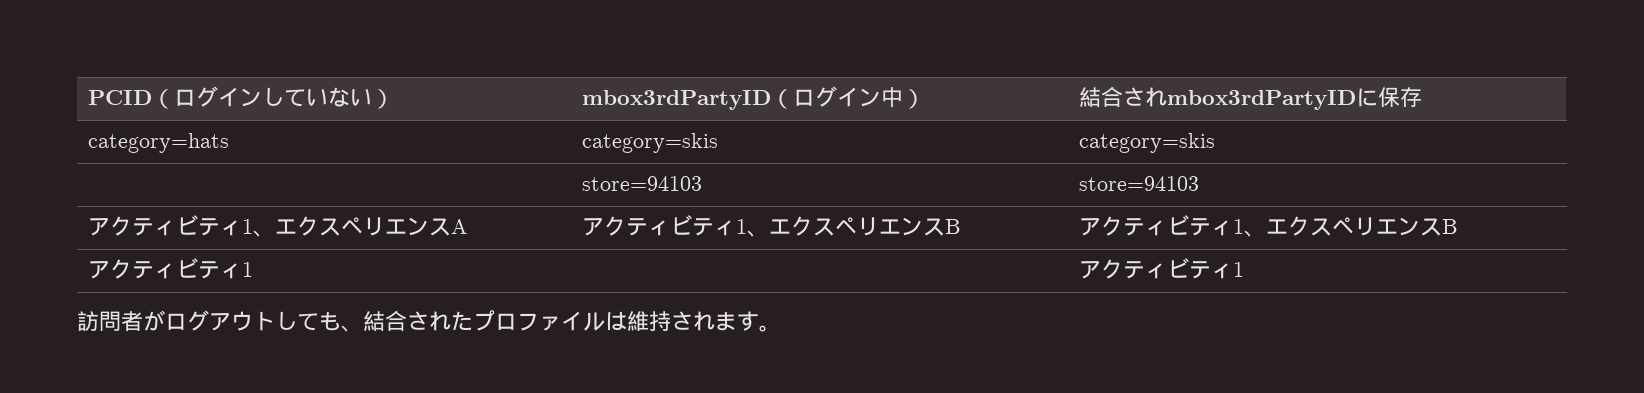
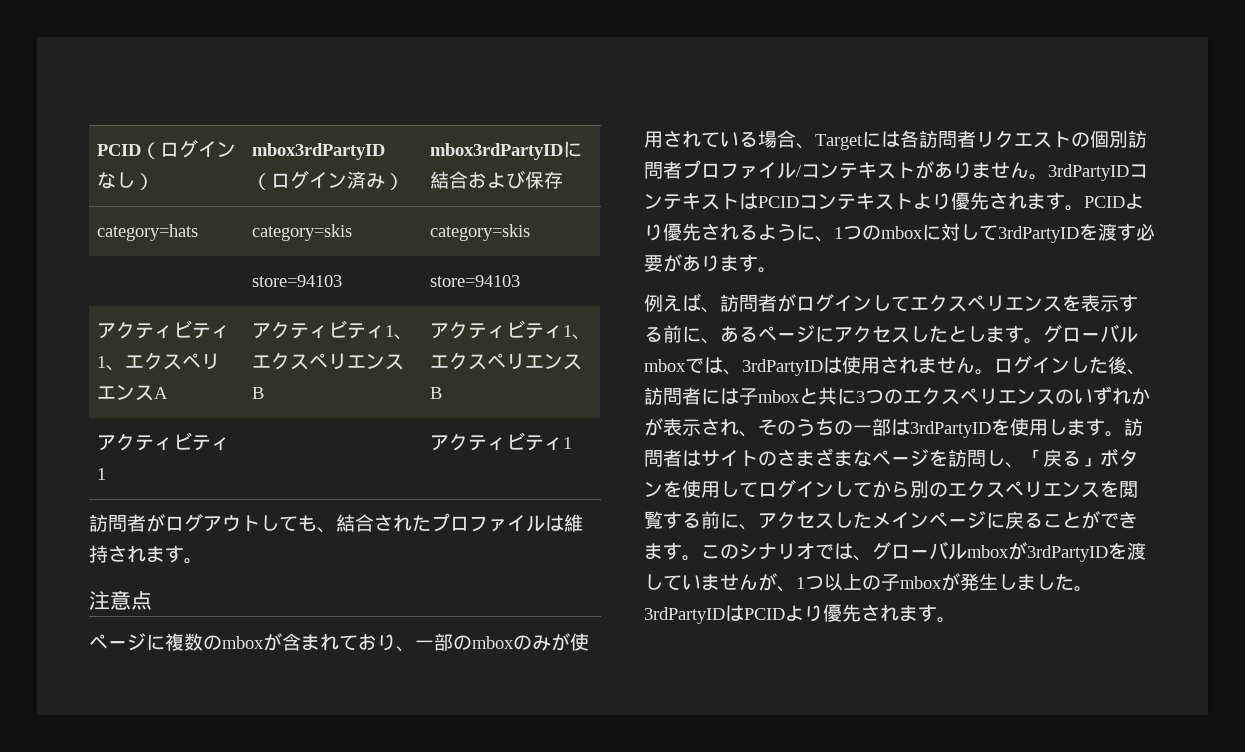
[262,87,373,107] していない -> [97,172,136,189] なし
[881,87,926,109] [1079,86,1379,110] 中） | 結合されmbox3rdPartyIDに -> [347,171,405,190] [430,141,583,160] [430,170,526,189] 済み） | mbox3rdPartyIDに結合および
(781, 328) none -> [89,590,152,610] [89,633,589,652] [644,130,1147,150] [644,160,1148,181] [644,192,1144,211] [644,223,1155,243] [644,254,777,273] [644,293,1138,313] [644,324,1138,344] [644,356,1146,376] [644,386,1150,405] [644,418,1143,438] [644,448,1138,468] [644,480,1138,498] [644,511,1138,530] [644,541,1146,562] [644,573,1093,592] [644,604,956,624] // 注意点 // ページに複数のmboxが含まれており、一部のmboxのみが使用されている場合、Targetには各訪問者リクエストの個別訪問者プロファイル/コンテキストがありません。3rdPartyIDコンテキストはPCIDコンテキストより優先されます。PCIDより優先されるように、1つのmboxに対して3rdPartyIDを渡す必要があります。 // 例えば、訪問者がログインしてエクスペリエンスを表示する前に、あるページにアクセスしたとします。グローバルmboxでは、3rdPartyIDは使用されません。ログインした後、訪問者には子mboxと共に3つのエクスペリエンスのいずれかが表示され、そのうちの一部は3rdPartyIDを使用します。訪問者はサイトのさまざまなページを訪問し、「戻る」ボタンを使用してログインしてから別のエクスペリエンスを閲覧する前に、アクセスしたメインページに戻ることができます。このシナリオでは、グローバルmboxが3rdPartyIDを渡していませんが、1つ以上の子mboxが発生しました。3rdPartyIDはPCIDより優先されます。

